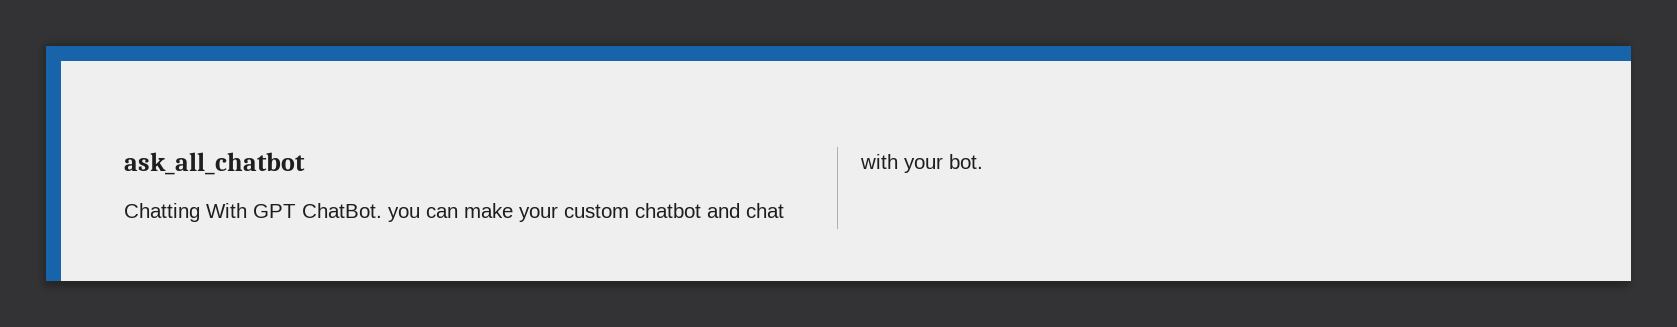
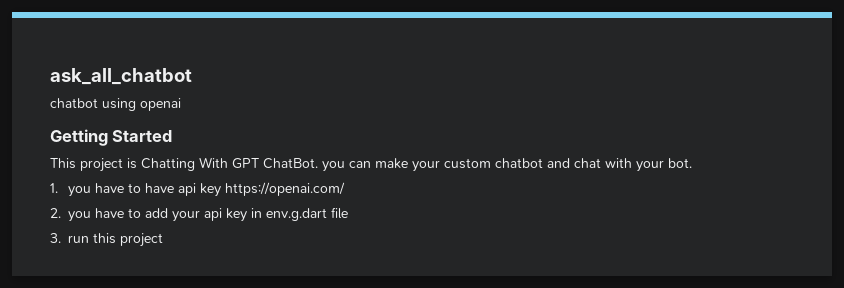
(305, 163) none -> [50,98,181,111] [50,129,173,146] [50,158,137,172] chatbot using openai // Getting Started // This project is
(983, 161) none -> [50,182,345,197] [50,207,348,222] [50,233,163,247] // 1. you have to have api key https://openai.com/ // 2. you have to add your api key in env.g.dart file // 3. run this project

